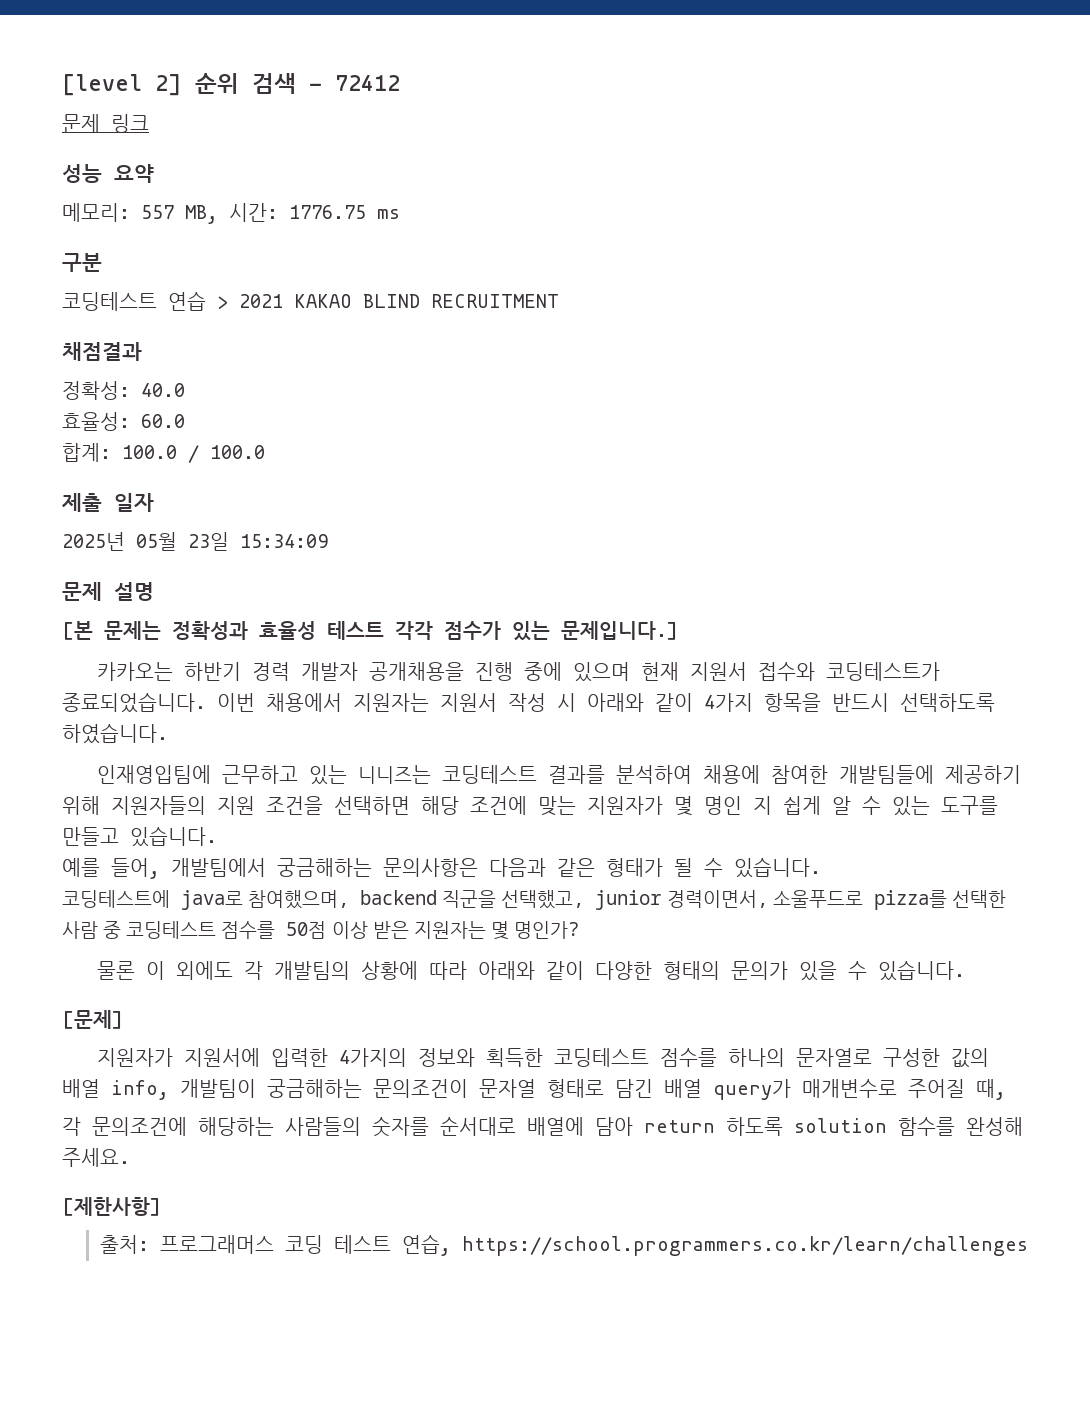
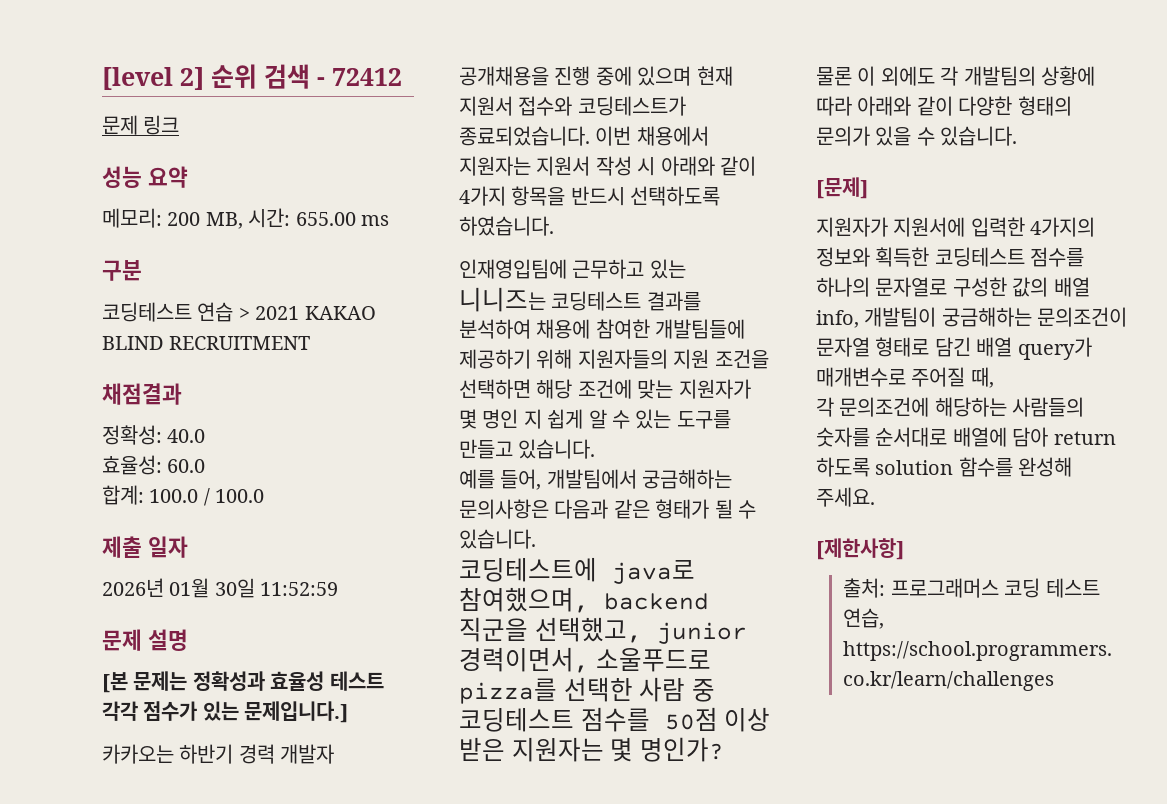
[141,205,174,219] 557 -> [167,212,201,226] 200
[289,205,366,219] 1776.75 -> [295,212,356,226] 655.00
[62,532,328,551] 2025년 05월 23일 15:34:09 -> [102,578,339,598] 2026년 01월 30일 11:52:59

